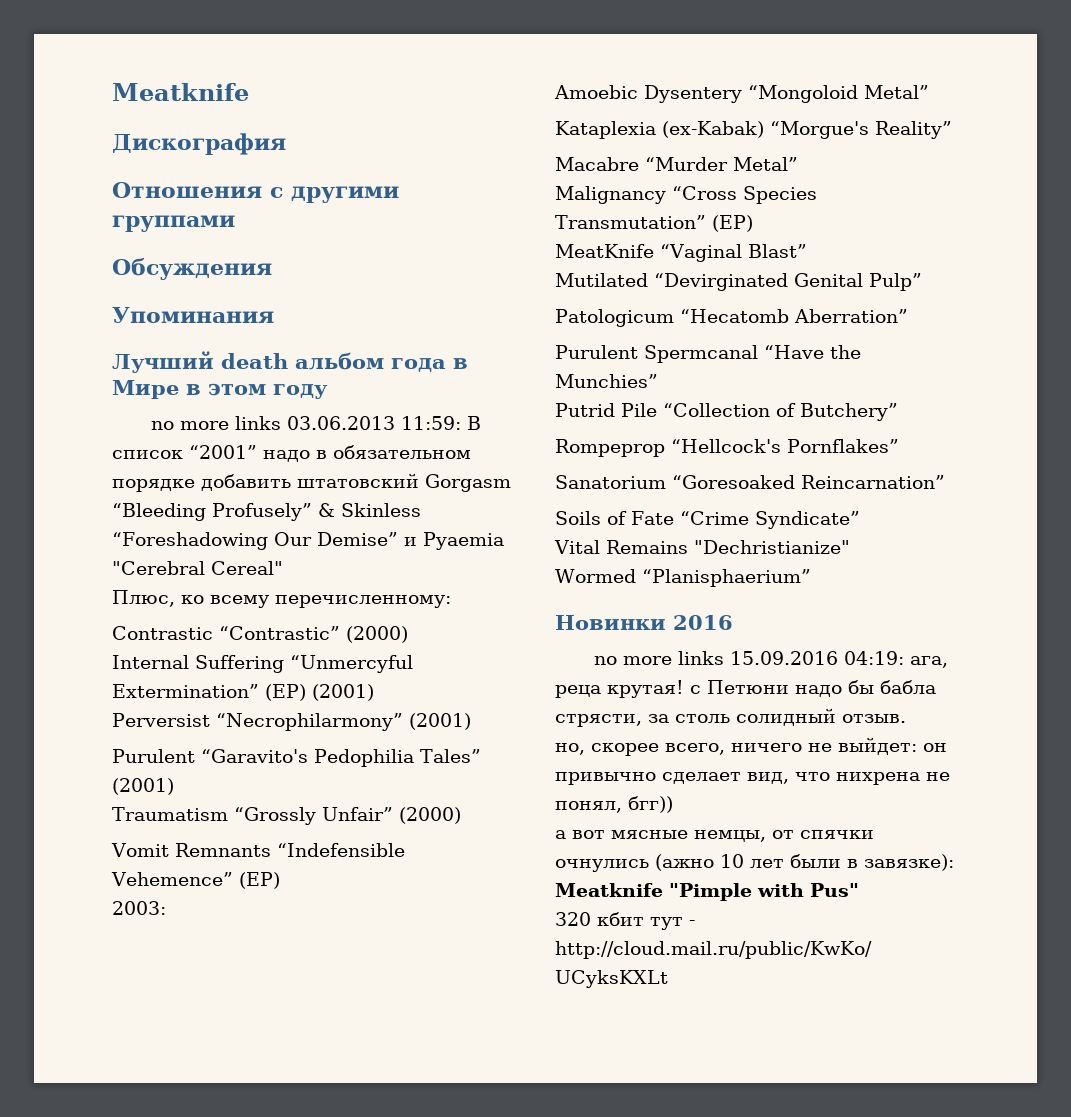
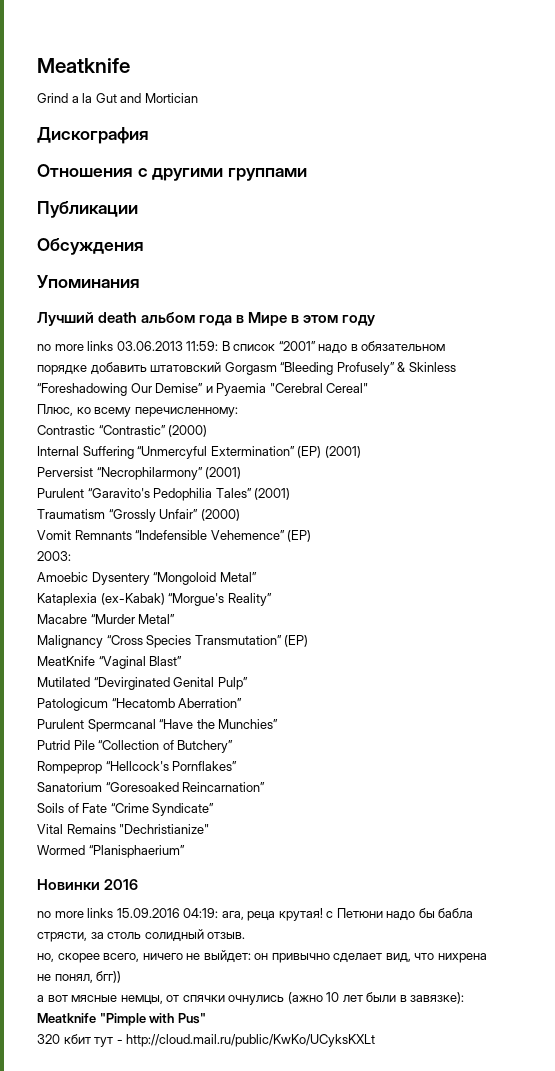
[112,83,249,101] Meatknife -> [37,58,130,73] [37,93,198,103] Meatknife // Grind a la Gut and Mortician
(235, 223) none -> [37,201,138,218] // Публикации

